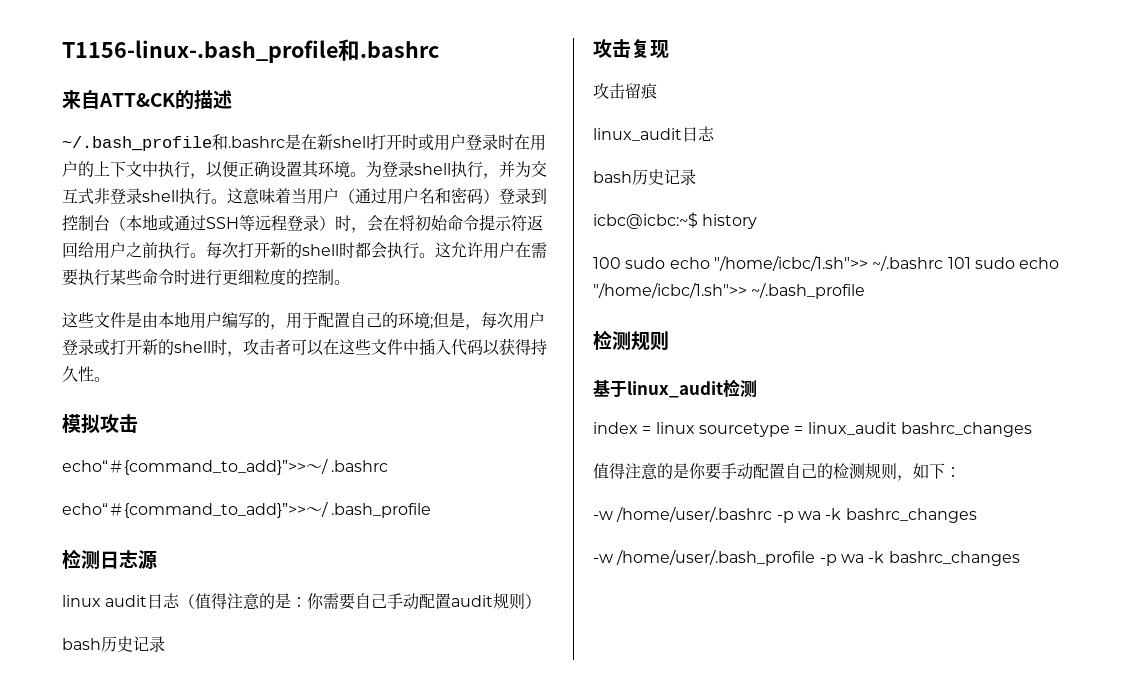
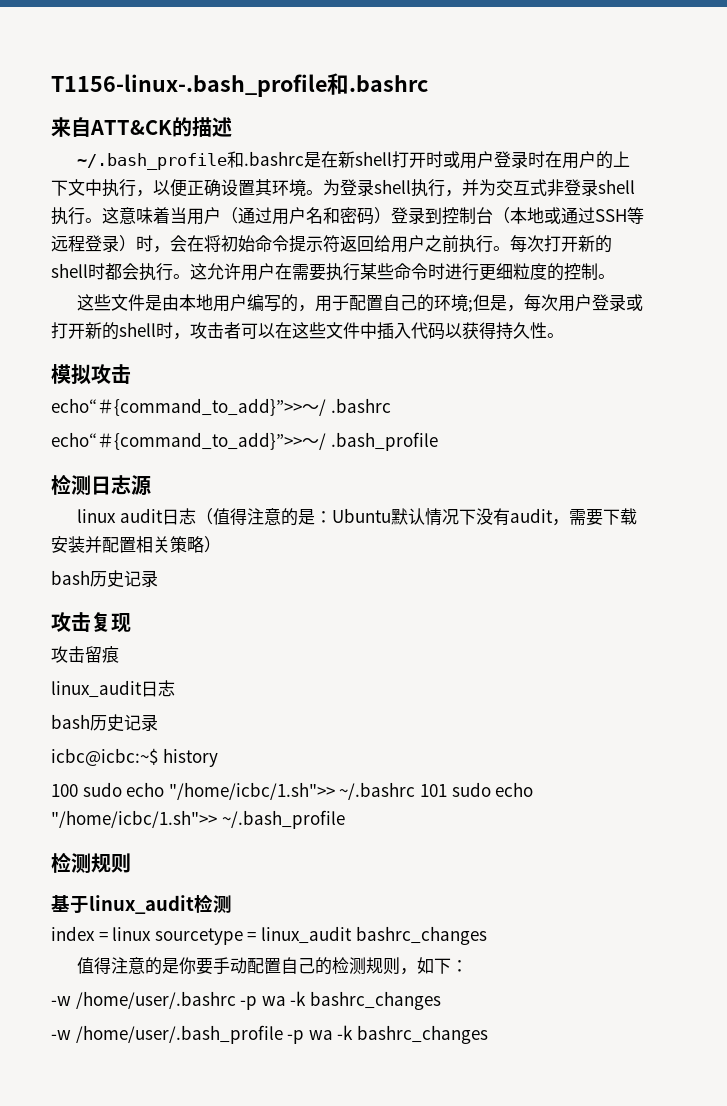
[307,593,526,610] 你需要自己手动配置audit规则 -> [331,508,637,526] [51,536,204,553] Ubuntu默认情况下没有audit，需要下载安装并配置相关策略

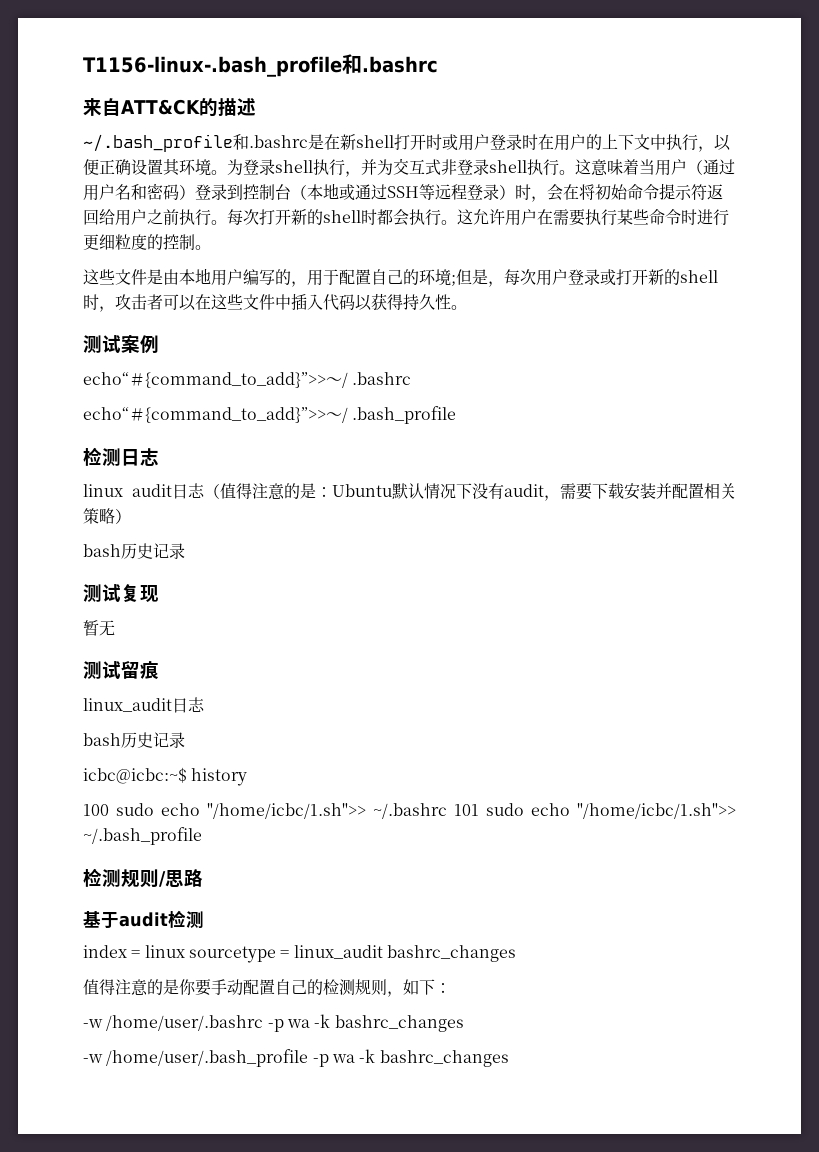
[51,364,131,385] 模拟攻击 -> [83,335,159,353] 测试案例
[131,475,151,496] 源 -> (159, 457) none
[51,612,91,632] 攻击 -> [83,584,121,602] 测试
[51,646,85,663] 攻击 -> [83,620,115,636] [83,661,121,679] 暂无 // 测试
(131, 863) none -> [159,869,203,887] /思路
[89,895,194,914] linux_audit -> [119,912,168,927] audit

